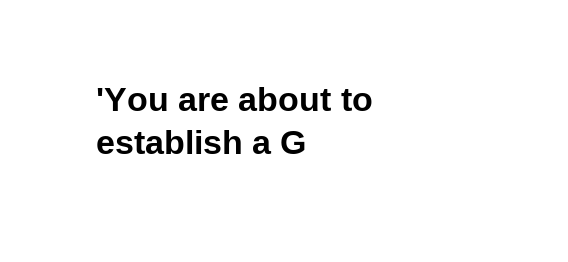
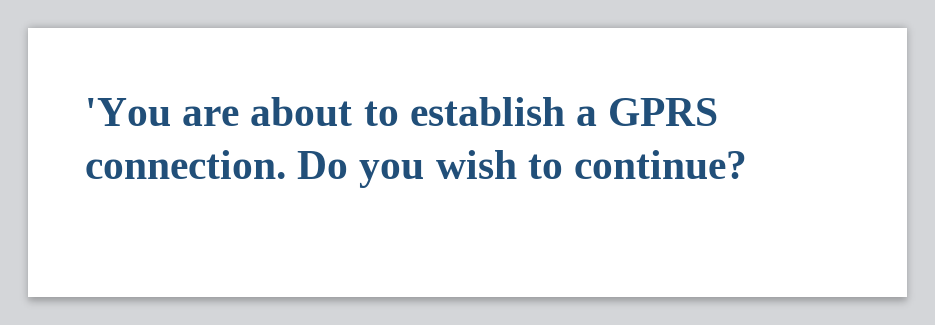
[280,131,307,154] G -> [608,98,719,126] [85,150,748,188] GPRS connection. Do you wish to continue?

